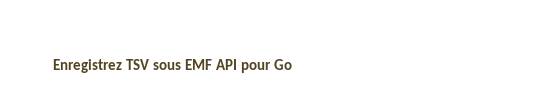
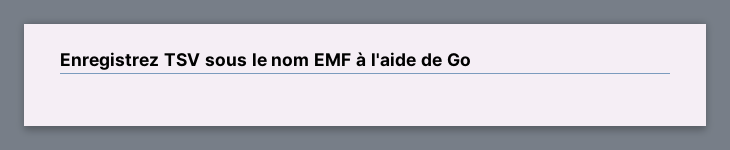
[185,59,272,73] EMF API pour -> [251,52,442,67] le nom EMF à l'aide de

